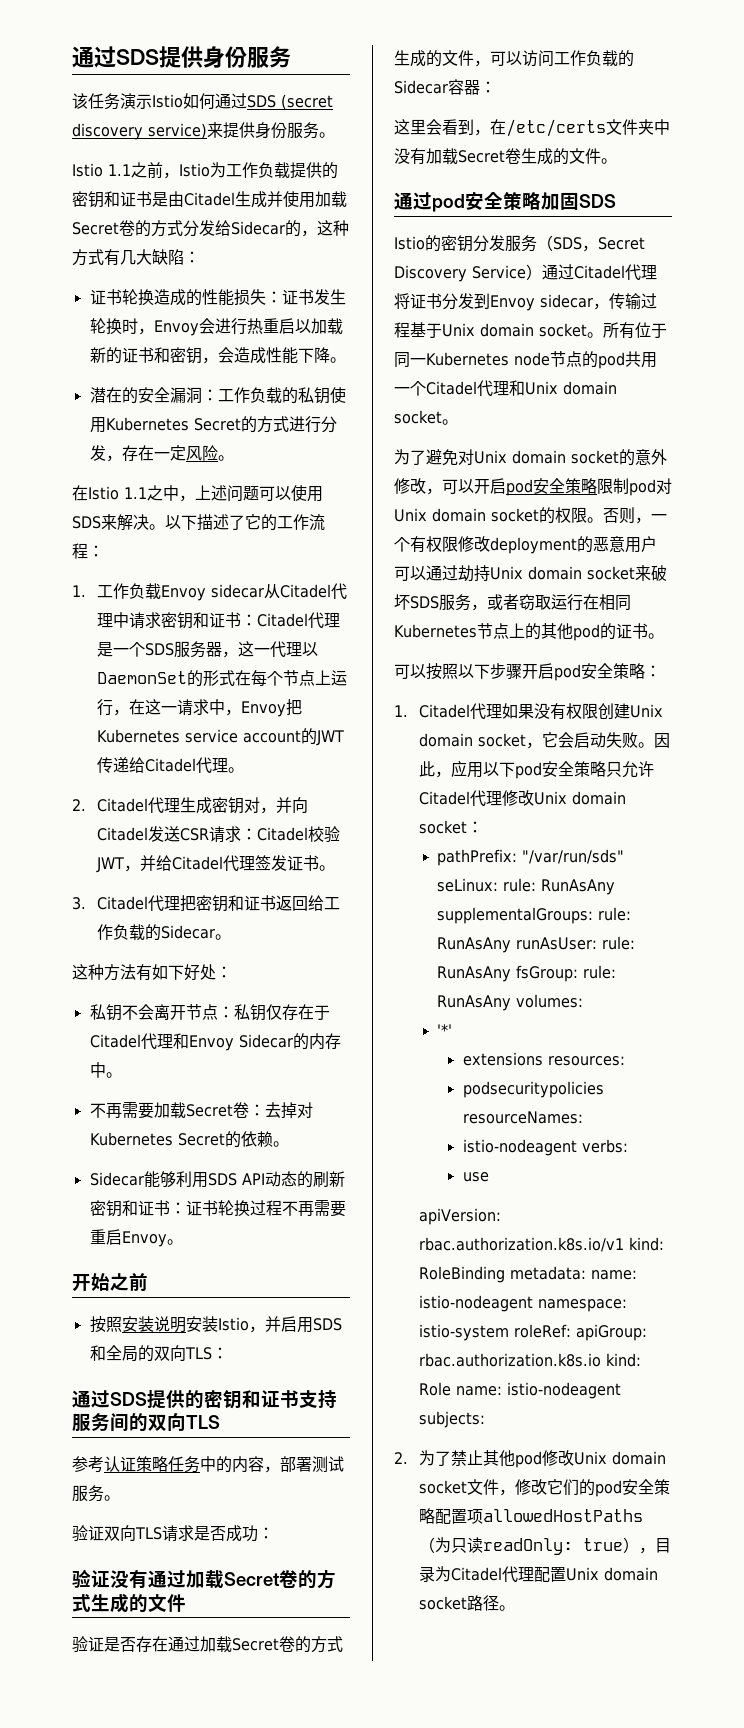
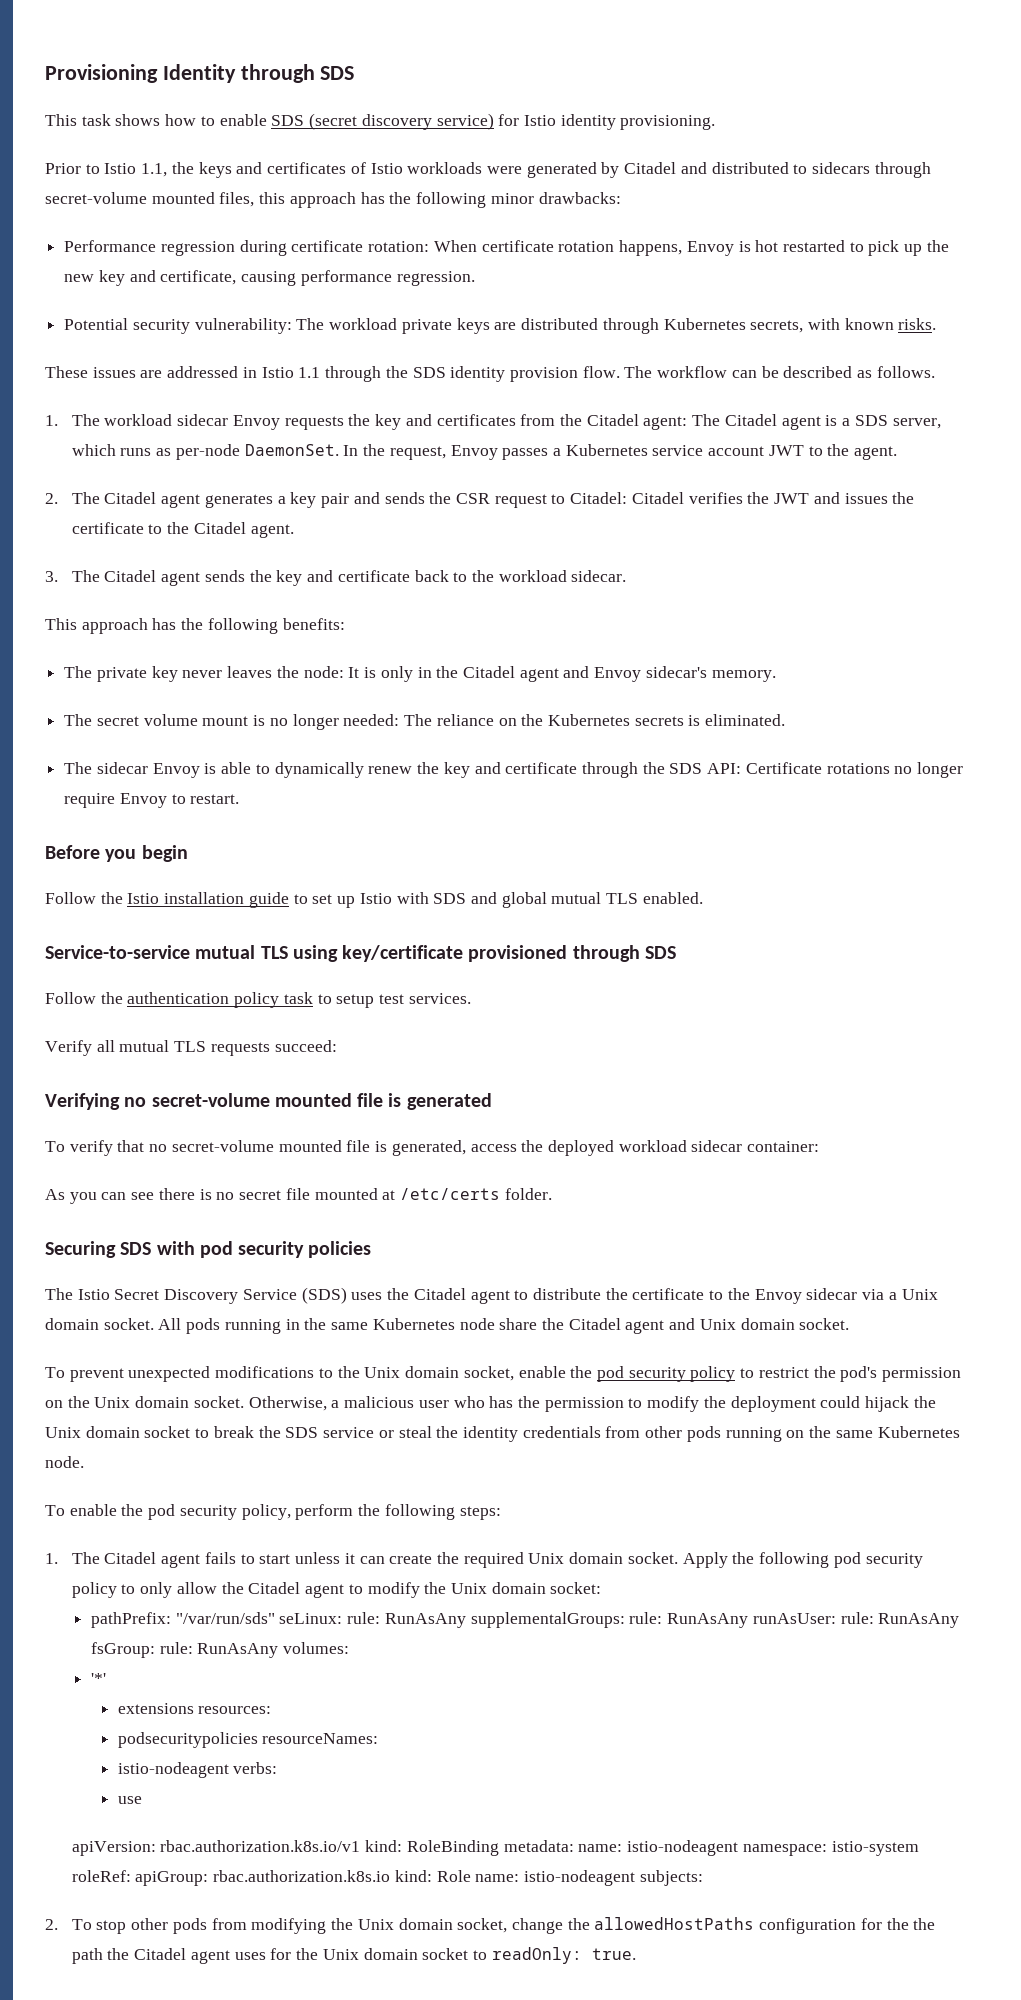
[72,46,291,68] [72,93,333,110] [72,122,335,140] [72,162,338,179] [72,191,347,208] [72,220,349,237] [72,249,200,266] [89,289,346,306] [89,318,343,336] [89,347,346,364] [89,387,346,404] [89,416,337,433] [89,445,234,462] [72,485,323,502] [72,514,325,531] [72,543,104,559] [72,583,348,601] [97,612,341,629] [97,641,319,658] [97,670,348,687] [97,699,303,717] [97,728,345,746] [97,757,245,774] [72,797,309,814] [97,826,341,843] [96,855,336,873] [72,895,341,912] [97,924,232,941] [72,964,232,981] [89,1004,330,1021] [89,1033,341,1051] [89,1062,122,1078] [89,1102,313,1119] [89,1131,289,1148] [89,1171,345,1188] [89,1200,346,1217] [89,1229,183,1247] [72,1273,148,1292] [89,1316,342,1333] [89,1345,228,1362] [72,1389,337,1409] [72,1413,220,1432] [72,1456,344,1473] [72,1485,120,1502] [72,1525,274,1542] [72,1569,336,1589] [72,1593,186,1613] [72,1636,343,1653] [394,50,634,67] [394,79,496,95] [394,119,670,137] [394,148,617,165] [394,192,616,212] [394,235,645,252] [394,264,657,282] [394,293,657,311] [394,322,667,339] [394,351,657,369] [394,380,617,397] [394,410,458,425] [394,449,667,466] [394,478,672,496] [394,507,667,524] [394,536,657,554] [394,565,667,582] [394,594,631,611] [394,623,664,641] [394,663,661,681] [394,703,664,720] [419,732,671,749] [419,760,655,779] [419,790,627,807] [419,820,484,834] 通过SDS提供身份服务 // 该任务演示Istio如何通过SDS (secret discovery service)来提供身份服务。 // Istio 1.1之前，Istio为工作负载提供的密钥和证书是由Citadel生成并使用加载Secret卷的方式分发给Sidecar的，这种方式有几大缺陷： // 证书轮换造成的性能损失：证书发生轮换时，Envoy会进行热重启以加载新的证书和密钥，会造成性能下降。 // 潜在的安全漏洞：工作负载的私钥使用Kubernetes Secret的方式进行分发，存在一定风险。 // 在Istio 1.1之中，上述问题可以使用SDS来解决。以下描述了它的工作流程： // 1.工作负载Envoy sidecar从Citadel代理中请求密钥和证书：Citadel代理是一个SDS服务器，这一代理以DaemonSet的形式在每个节点上运行，在这一请求中，Envoy把Kubernetes service account的JWT传递给Citadel代理。 // 2. Citadel代理生成密钥对，并向Citadel发送CSR请求：Citadel校验JWT，并给Citadel代理签发证书。 // 3. Citadel代理把密钥和证书返回给工作负载的Sidecar。 // 这种方法有如下好处： // 私钥不会离开节点：私钥仅存在于Citadel代理和Envoy Sidecar的内存中。 // 不再需要加载Secret卷：去掉对Kubernetes Secret的依赖。 // Sidecar能够利用SDS API动态的刷新密钥和证书：证书轮换过程不再需要重启Envoy。 // 开始之前 // 按照安装说明安装Istio，并启用SDS和全局的双向TLS： // 通过SDS提供的密钥和证书支持服务间的双向TLS // 参考认证策略任务中的内容，部署测试服务。 // 验证双向TLS请求是否成功： // 验证没有通过加载Secret卷的方式生成的文件 // 验证是否存在通过加载Secret卷的方式生成的文件，可以访问工作负载的Sidecar容器： // 这里会看到，在/etc/certs文件夹中没有加载Secret卷生成的文件。 // 通过pod安全策略加固SDS // Istio的密钥分发服务（SDS，Secret Discovery Service）通过Citadel代理将证书分发到Envoy sidecar，传输过程基于Unix domain socket。所有位于同一Kubernetes node节点的pod共用一个Citadel代理和Unix domain socket。 // 为了避免对Unix domain socket的意外修改，可以开启pod安全策略限制pod对Unix domain socket的权限。否则，一个有权限修改deployment的恶意用户可以通过劫持Unix domain socket来破坏SDS服务，或者窃取运行在相同Kubernetes节点上的其他pod的证书。 // 可以按照以下步骤开启pod安全策略： // 1. Citadel代理如果没有权限创建Unix domain socket，它会启动失败。因此，应用以下pod安全策略只允许Citadel代理修改Unix domain socket： -> [45,64,355,83] [45,113,716,130] [45,162,931,178] [45,192,621,208] [64,240,949,256] [64,270,475,286] [64,318,937,334] [45,366,935,382] [45,414,941,430] [71,444,898,460] [45,492,915,508] [71,522,294,538] [45,570,627,586] [45,618,345,634] [64,666,776,682] [64,714,786,730] [64,762,964,778] [64,793,240,808] [45,845,188,862] [45,892,703,908] [45,945,676,962] [45,992,471,1008] [45,1040,337,1056] [45,1093,492,1110] [45,1140,820,1156] [45,1188,552,1204] [45,1241,372,1258] [45,1287,938,1304] [45,1318,850,1334] [45,1366,962,1382] [45,1396,936,1412] [45,1426,960,1442] [45,1456,84,1468] [45,1504,501,1520] [45,1552,923,1568] [71,1582,602,1598] Provisioning Identity through SDS // This task shows how to enable SDS (secret discovery service) for Istio identity provisioning. // Prior to Istio 1.1, the keys and certificates of Istio workloads were generated by Citadel and distributed to sidecars through secret-volume mounted files, this approach has the following minor drawbacks: // Performance regression during certificate rotation: When certificate rotation happens, Envoy is hot restarted to pick up the new key and certificate, causing performance regression. // Potential security vulnerability: The workload private keys are distributed through Kubernetes secrets, with known risks. // These issues are addressed in Istio 1.1 through the SDS identity provision flow. The workflow can be described as follows. // 1. The workload sidecar Envoy requests the key and certificates from the Citadel agent: The Citadel agent is a SDS server, which runs as per-node DaemonSet. In the request, Envoy passes a Kubernetes service account JWT to the agent. // 2. The Citadel agent generates a key pair and sends the CSR request to Citadel: Citadel verifies the JWT and issues the certificate to the Citadel agent. // 3. The Citadel agent sends the key and certificate back to the workload sidecar. // This approach has the following benefits: // The private key never leaves the node: It is only in the Citadel agent and Envoy sidecar's memory. // The secret volume mount is no longer needed: The reliance on the Kubernetes secrets is eliminated. // The sidecar Envoy is able to dynamically renew the key and certificate through the SDS API: Certificate rotations no longer require Envoy to restart. // Before you begin // Follow the Istio installation guide to set up Istio with SDS and global mutual TLS enabled. // Service-to-service mutual TLS using key/certificate provisioned through SDS // Follow the authentication policy task to setup test services. // Verify all mutual TLS requests succeed: // Verifying no secret-volume mounted file is generated // To verify that no secret-volume mounted file is generated, access the deployed workload sidecar container: // As you can see there is no secret file mounted at /etc/certs folder. // Securing SDS with pod security policies // The Istio Secret Discovery Service (SDS) uses the Citadel agent to distribute the certificate to the Envoy sidecar via a Unix domain socket. All pods running in the same Kubernetes node share the Citadel agent and Unix domain socket. // To prevent unexpected modifications to the Unix domain socket, enable the pod security policy to restrict the pod's permission on the Unix domain socket. Otherwise, a malicious user who has the permission to modify the deployment could hijack the Unix domain socket to break the SDS service or steal the identity credentials from other pods running on the same Kubernetes node. // To enable the pod security policy, perform the following steps: // 1. The Citadel agent fails to start unless it can create the required Unix domain socket. Apply the following pod security policy to only allow the Citadel agent to modify the Unix domain socket:
[419,1450,667,1468] [419,1479,671,1497] [419,1508,644,1524] [419,1537,672,1555] [419,1566,659,1583] [419,1595,516,1611] 为了禁止其他pod修改Unix domain socket文件，修改它们的pod安全策略配置项allowedHostPaths（为只读readOnly: true），目录为Citadel代理配置Unix domain socket路径。 -> [71,1917,936,1934] [71,1947,636,1964] To stop other pods from modifying the Unix domain socket, change the allowedHostPaths configuration for the the path the Citadel agent uses for the Unix domain socket to readOnly: true.

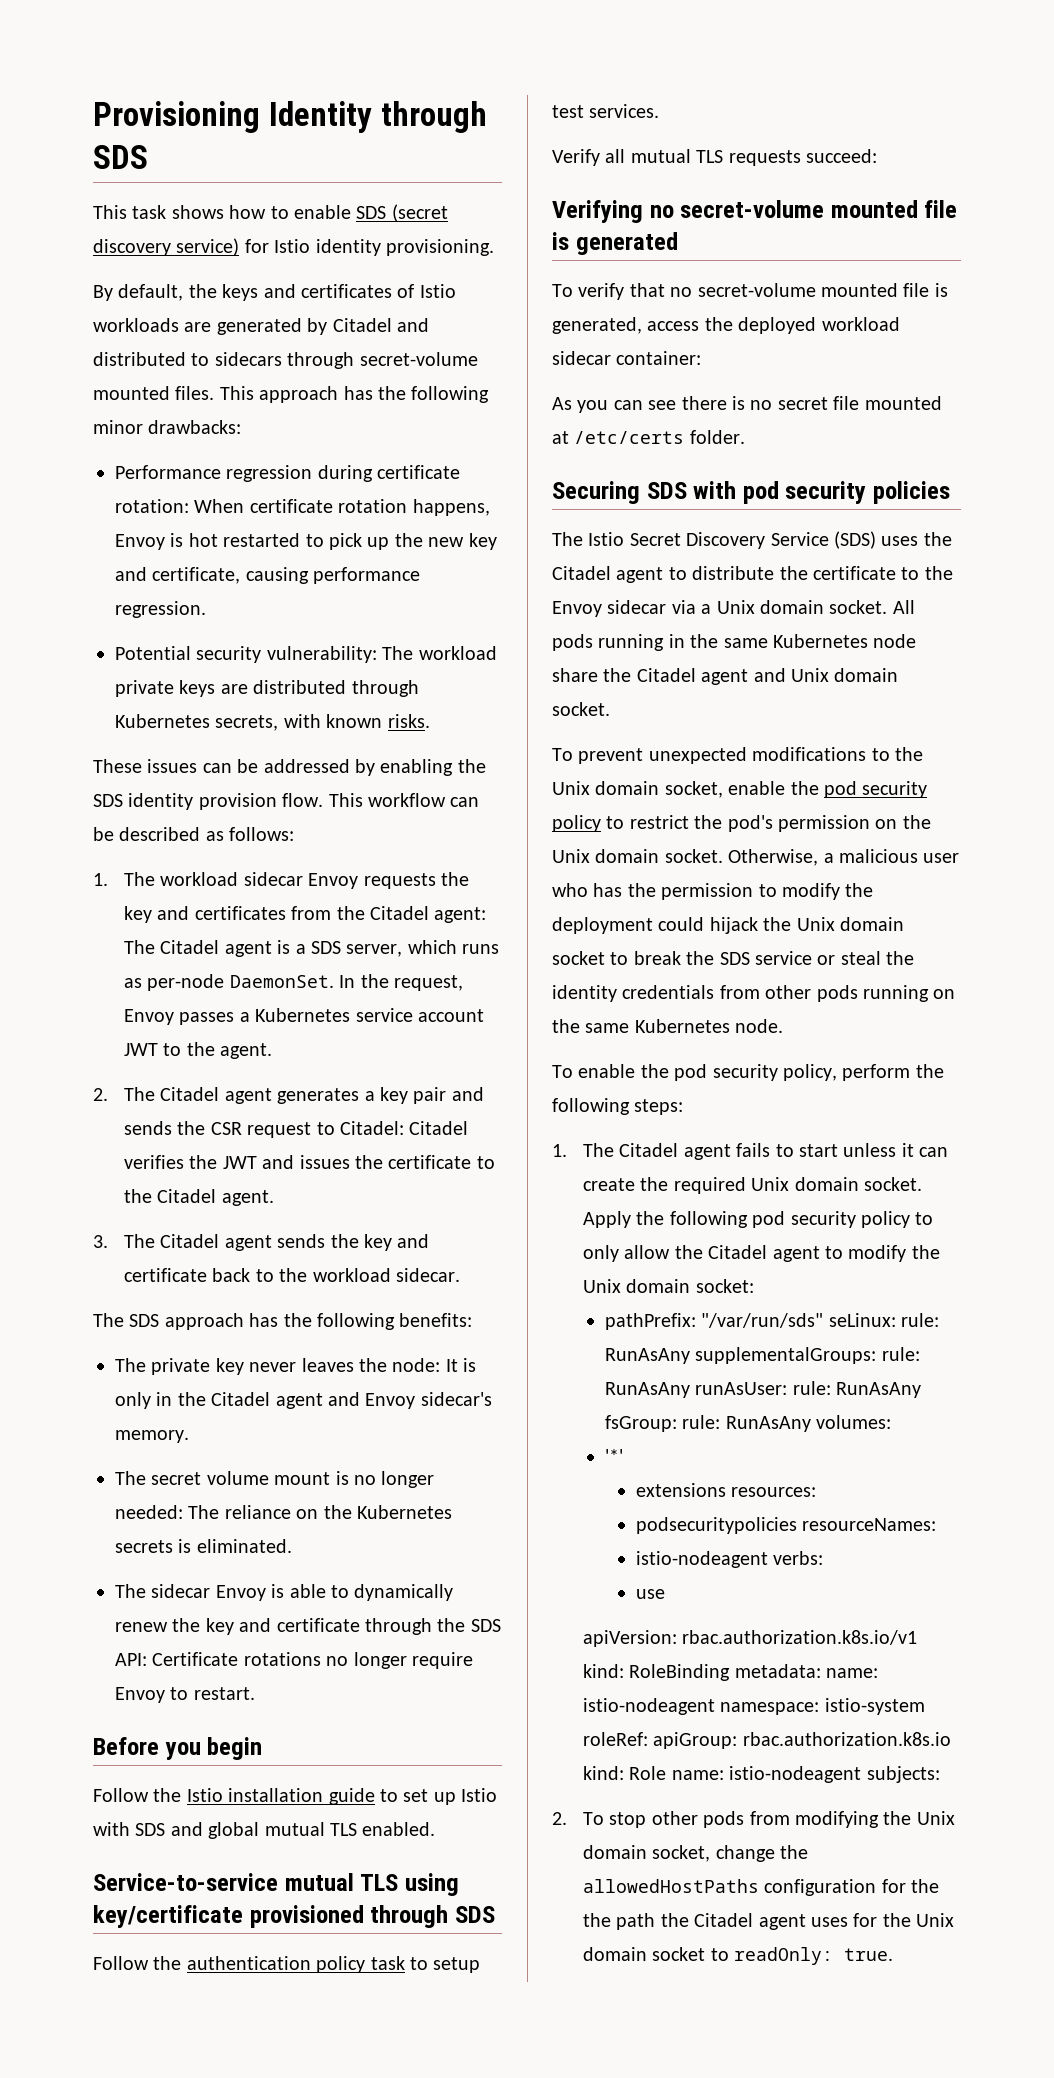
[45,163,168,177] Prior to Istio 1.1, -> [93,284,184,301] By default,
[486,166,522,174] were -> [184,322,212,332] are
[219,192,286,207] files, this -> [175,386,254,400] files. This
[140,366,382,382] are addressed in Istio 1.1 through -> [202,759,454,776] can be addressed by enabling
[624,366,653,378] The -> [328,793,363,807] This
[876,366,935,378] follows. -> [229,827,295,841] follows:
[45,618,77,630] This -> [93,1313,160,1327] The SDS

